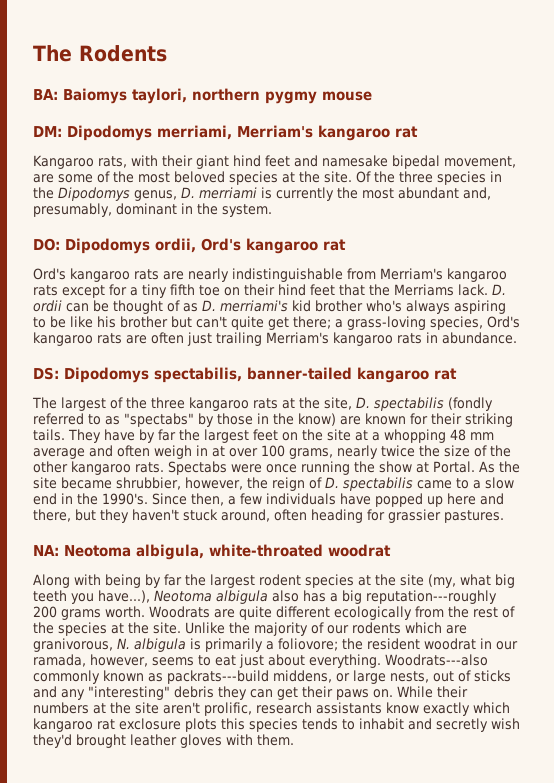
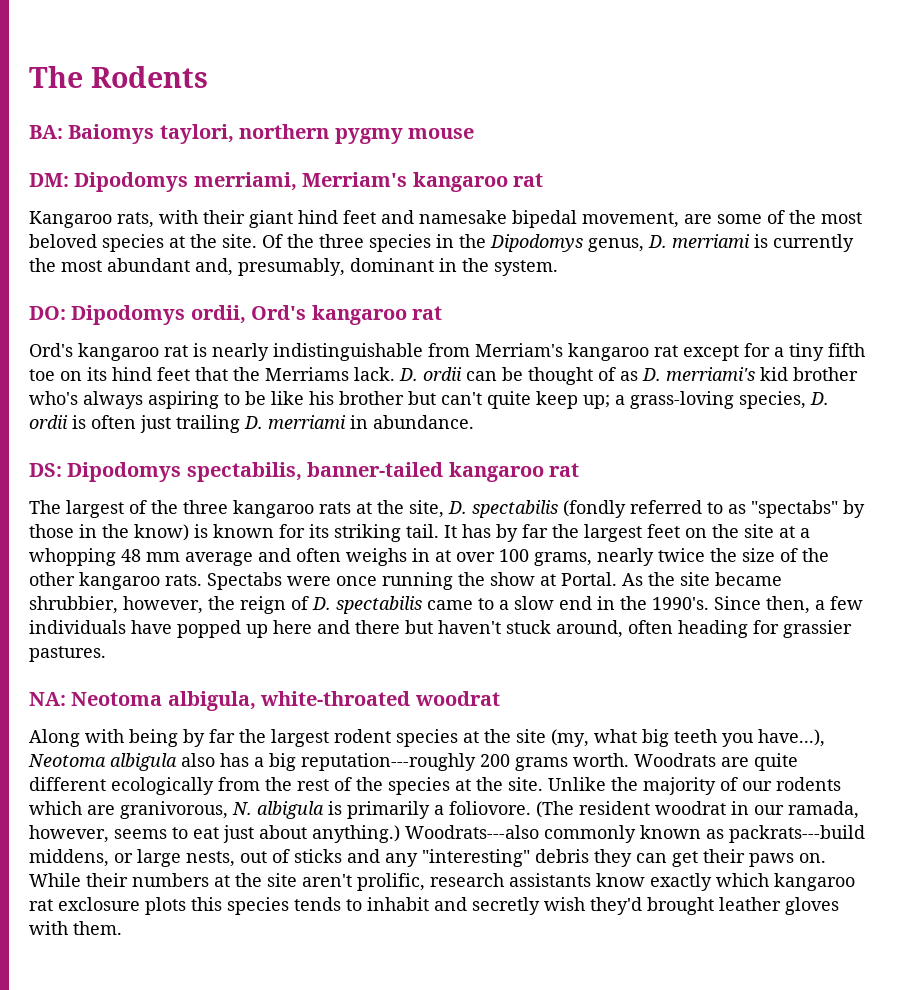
[134,269,184,280] rats are -> [164,343,207,357] rat is
[33,285,58,296] rats -> [654,345,678,357] rat
[244,284,275,296] their -> [87,367,107,381] its
[268,316,331,330] get there; -> [536,391,610,409] keep up;
[487,316,520,328] [33,332,422,346] Ord's kangaroo rats are often just trailing Merriam's kangaroo rats -> [810,392,829,405] [29,415,346,433] D. ordii is often just trailing D. merriami
[340,416,361,425] are -> [194,524,208,538] is
[431,413,513,427] [33,429,135,443] their striking tails. They have -> [309,524,491,542] its striking tail. It has
[154,445,192,459] weigh -> [346,548,407,566] weighs
[33,509,129,523] there, but they -> [355,620,433,634] there but
[278,638,363,651] foliovore; the -> [449,801,574,818] foliovore. (The
[309,654,381,668] everything. -> [312,825,400,843] anything.)

